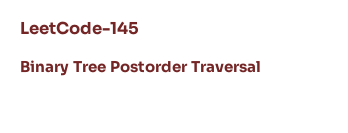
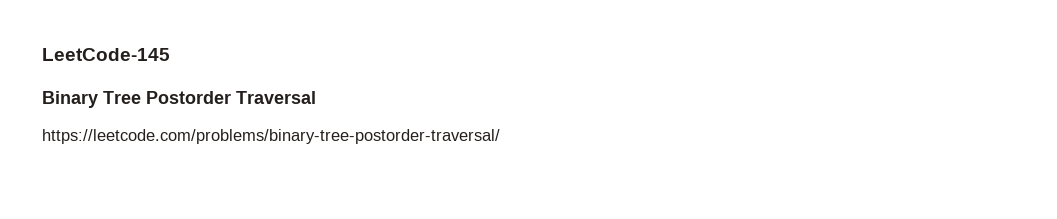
(262, 67) none -> [42,129,500,144] // https://leetcode.com/problems/binary-tree-postorder-traversal/

